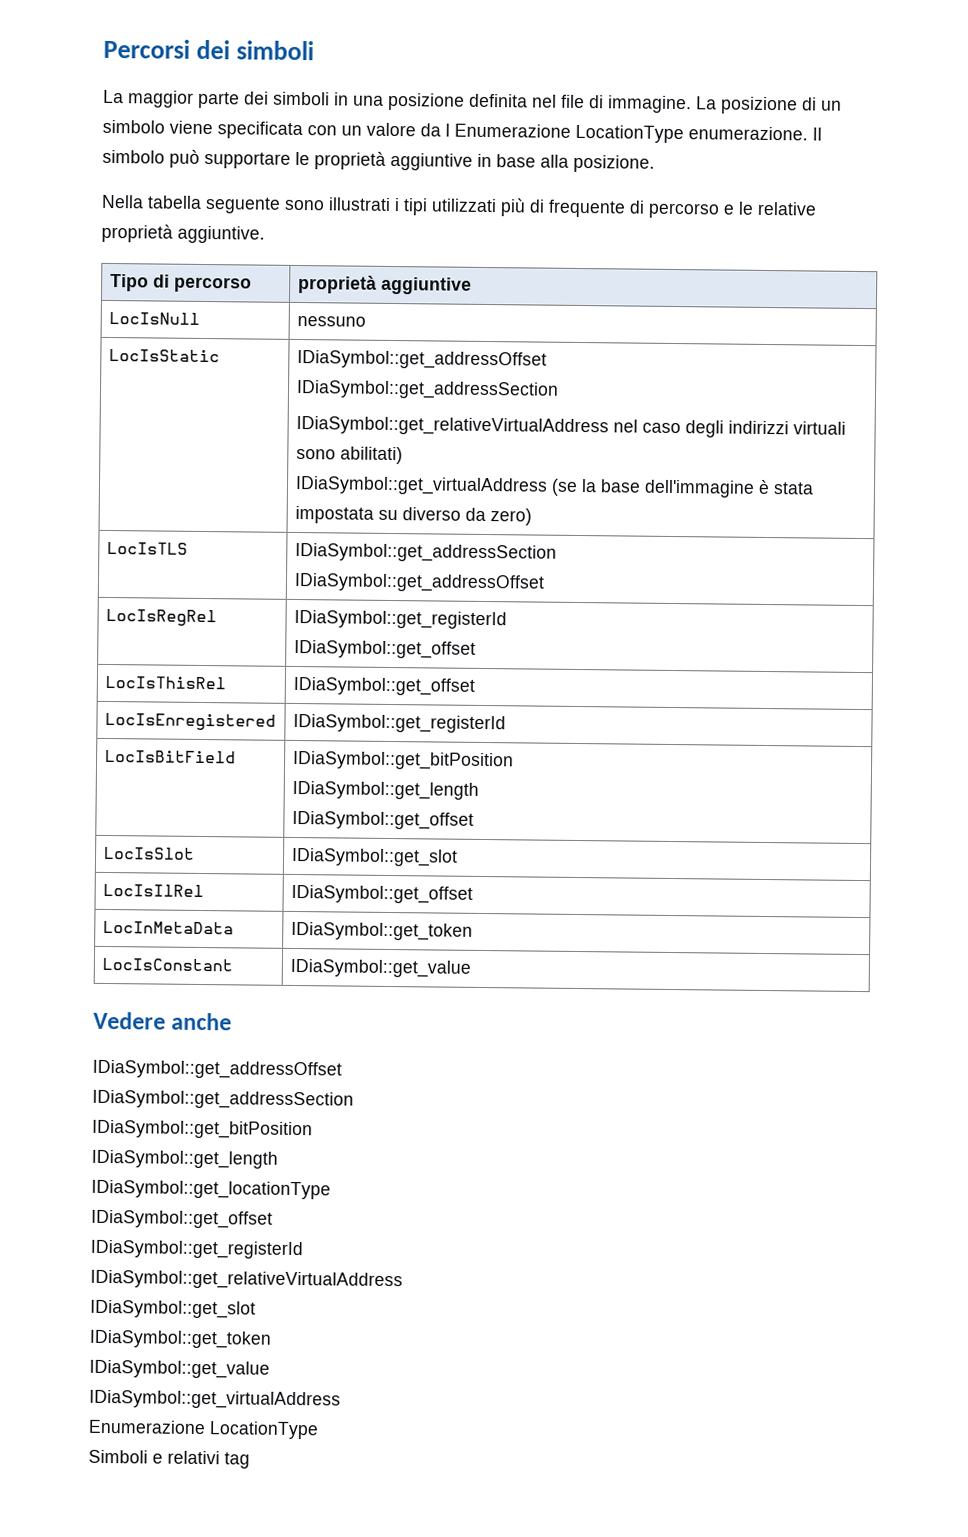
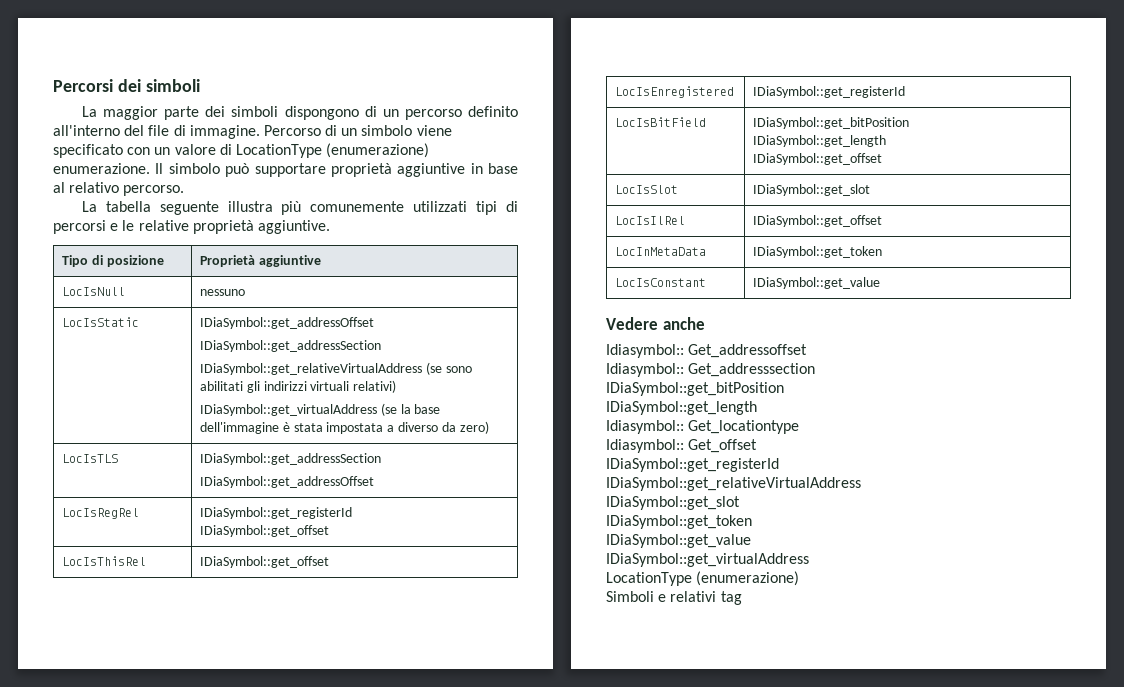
[334,92,557,111] in una posizione definita nel -> [284,106,518,120] [53,125,145,136] dispongono di un percorso definito all'interno del
[696,96,798,115] La posizione -> [263,125,321,136] Percorso
[217,121,303,140] specificata -> [53,144,123,158] specificato
[420,123,684,144] da l Enumerazione LocationType -> [219,143,430,158] di LocationType (enumerazione)
[295,151,310,166] le -> (326, 170) none
[540,154,655,173] [101,194,720,219] alla posizione. // Nella tabella seguente sono illustrati i tipi utilizzati più di frequente di percorso -> [53,182,185,196] [81,201,518,215] [53,220,106,234] al relativo percorso. // La tabella seguente illustra più comunemente utilizzati tipi di percorsi
[173,276,252,293] [297,274,377,294] percorso | proprietà -> [106,255,164,267] [200,255,256,267] posizione | Proprietà
[612,419,846,438] [295,446,403,465] nel caso degli indirizzi virtuali sono abilitati) -> [425,362,472,375] [200,380,397,393] (se sono abilitati gli indirizzi virtuali relativi)
[377,509,398,521] su -> [387,425,395,432] a
[92,1059,342,1080] [92,1089,354,1110] [92,1119,313,1140] [91,1149,278,1169] [91,1179,331,1200] [91,1209,273,1229] IDiaSymbol::get_addressOffset // IDiaSymbol::get_addressSection // IDiaSymbol::get_bitPosition // IDiaSymbol::get_length // IDiaSymbol::get_locationType // IDiaSymbol::get_offset -> [606,344,808,358] [606,363,816,377] [606,382,784,396] [606,401,757,415] [606,420,800,434] [606,439,758,453] Idiasymbol:: Get_addressoffset // Idiasymbol:: Get_addresssection // IDiaSymbol::get_bitPosition // IDiaSymbol::get_length // Idiasymbol:: Get_locationtype // Idiasymbol:: Get_offset
[88,1419,319,1440] Enumerazione LocationType -> [606,571,800,586] LocationType (enumerazione)

